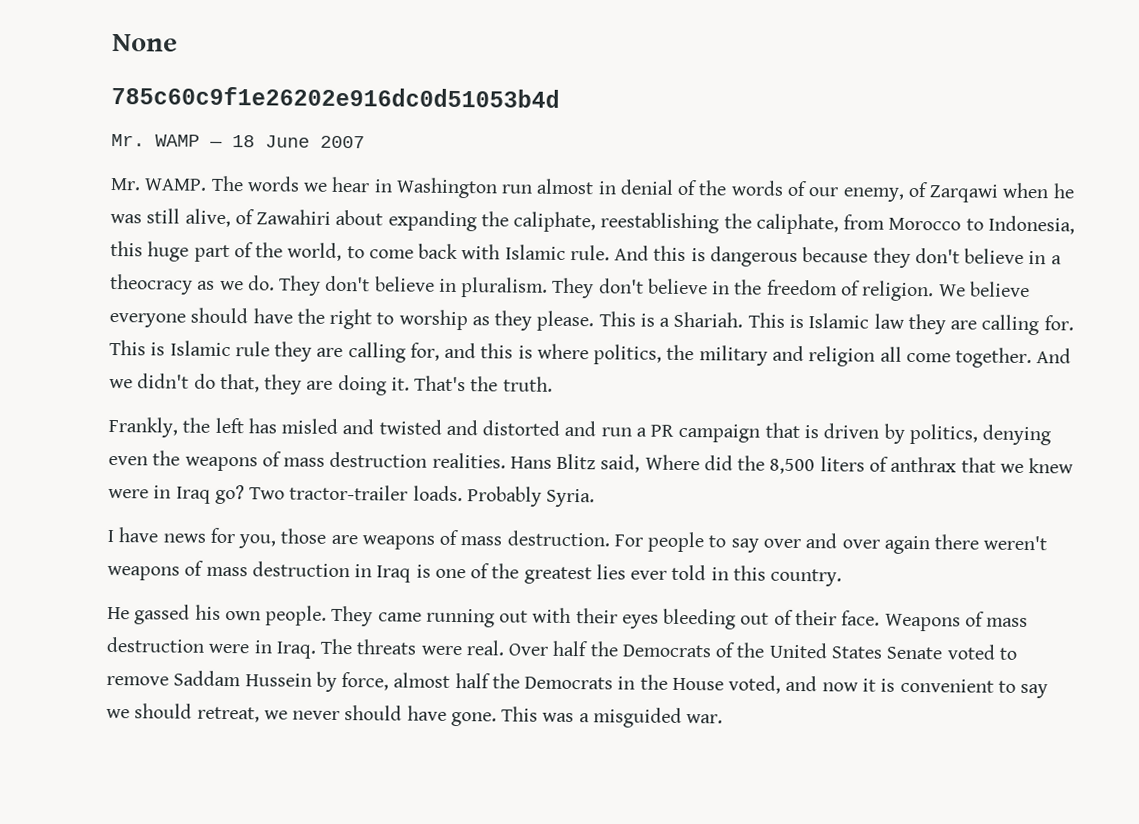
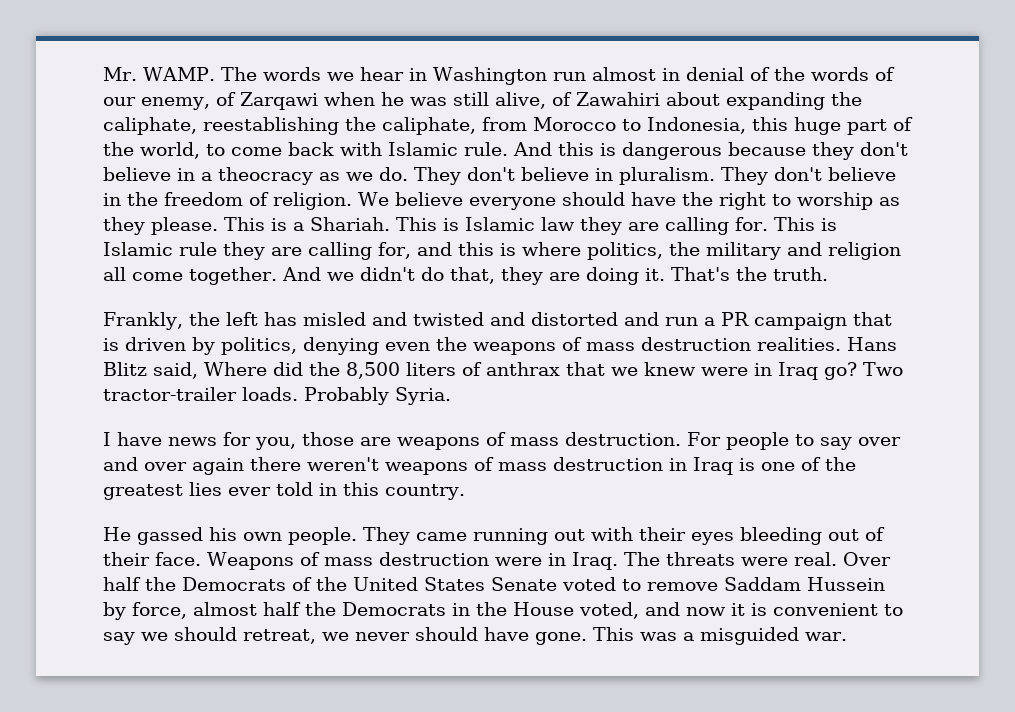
[112,33,178,52] [111,85,560,108] [111,133,365,149] None // 785c60c9f1e26202e916dc0d51053b4d // Mr. WAMP — 18 June 2007 // -> (103, 74) none

